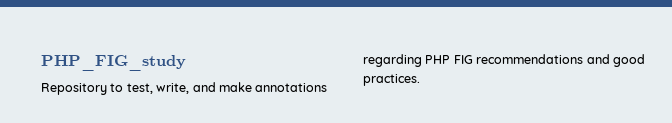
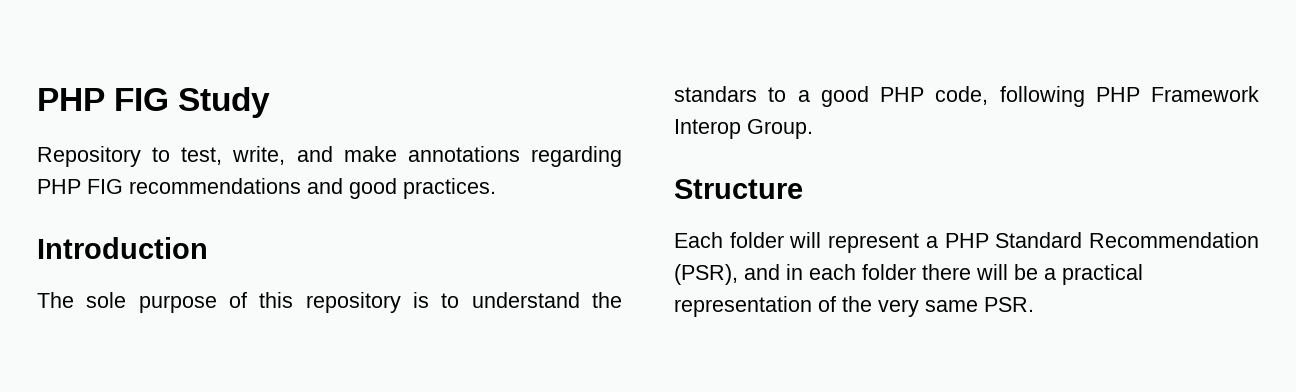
[41,55,186,71] PHP_FIG_study -> [37,87,271,118] PHP FIG Study
(420, 80) none -> [37,237,208,259] [37,292,622,313] [674,86,1259,107] [674,119,813,139] [674,179,803,199] [674,232,1259,253] [674,264,1143,285] [674,296,1034,317] // Introduction // The sole purpose of this repository is to understand the standars to a good PHP code, following PHP Framework Interop Group. // Structure // Each folder will represent a PHP Standard Recommendation (PSR), and in each folder there will be a practical representation of the very same PSR.

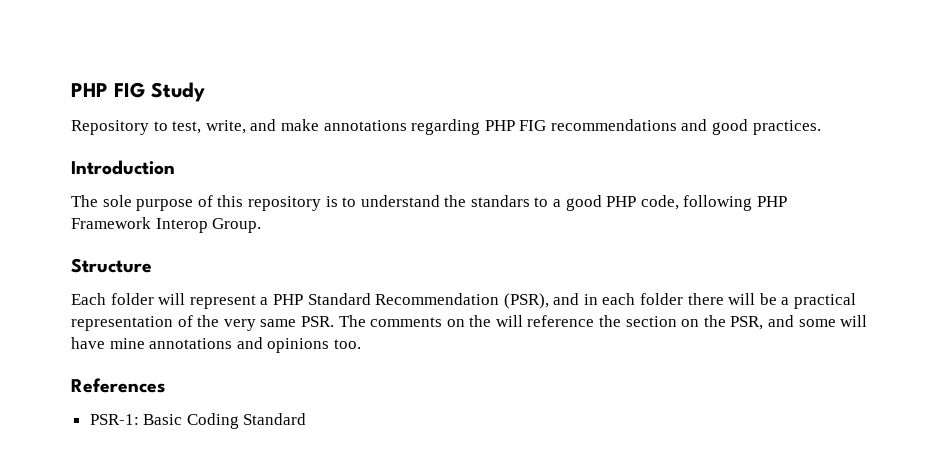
(1034, 304) none -> [338,315,868,330] [71,337,361,353] [71,378,165,393] [89,413,307,429] The comments on the will reference the section on the PSR, and some will have mine annotations and opinions too. // References // PSR-1: Basic Coding Standard

